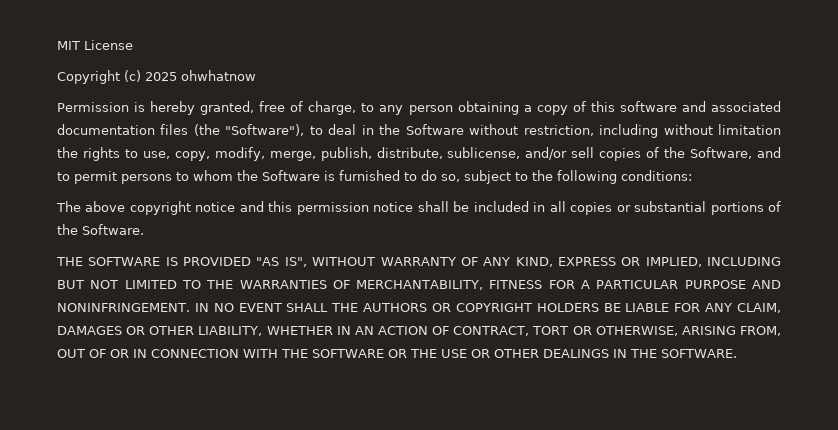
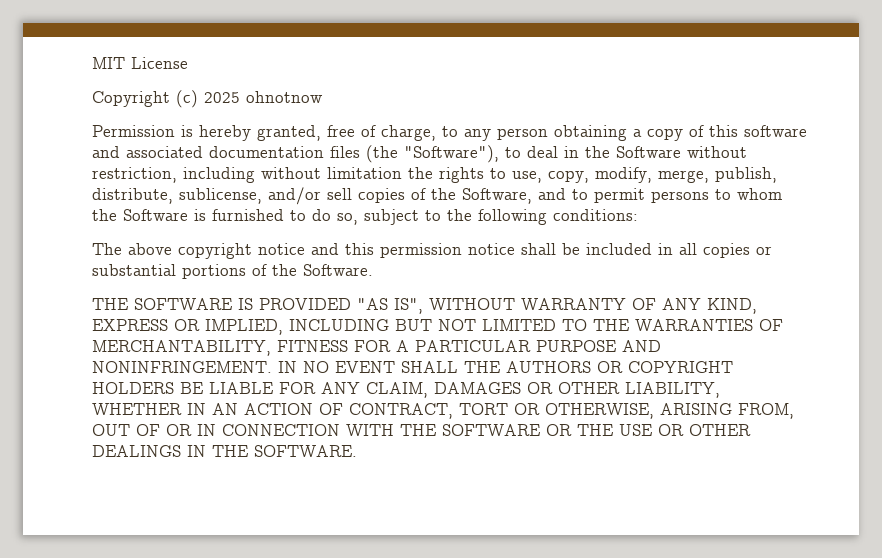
[181,70,256,81] ohwhatnow -> [246,91,323,103] ohnotnow

